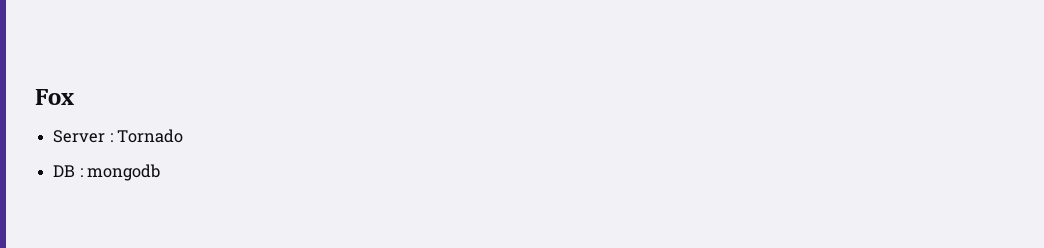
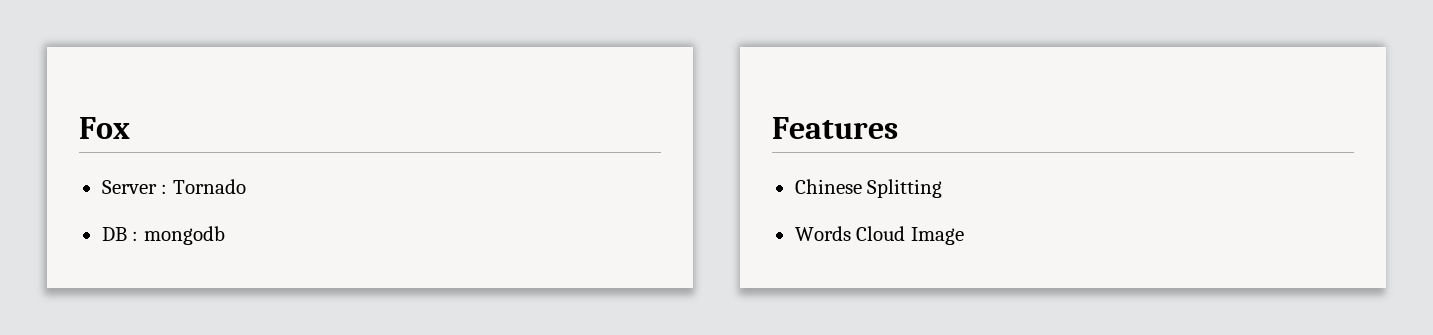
(161, 172) none -> [772,117,898,139] [794,179,943,198] [794,226,964,245] // Features // Chinese Splitting // Words Cloud Image

